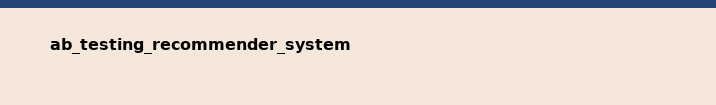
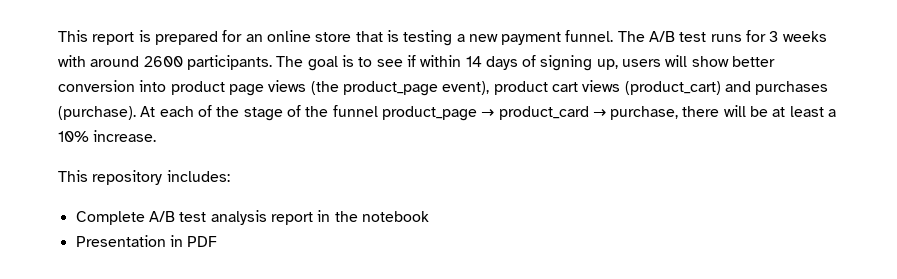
[50,38,351,54] ab_testing_recommender_system -> [58,30,827,46] [58,55,776,71] [58,80,829,96] [58,105,837,121] [58,130,157,142] [58,170,230,185] [75,210,429,225] [75,235,218,247] This report is prepared for an online store that is testing a new payment funnel. The A/B test runs for 3 weeks with around 2600 participants. The goal is to see if within 14 days of signing up, users will show better conversion into product page views (the product_page event), product cart views (product_cart) and purchases (purchase). At each of the stage of the funnel product_page → product_card → purchase, there will be at least a 10% increase. // This repository includes: // Complete A/B test analysis report in the notebook // Presentation in PDF

